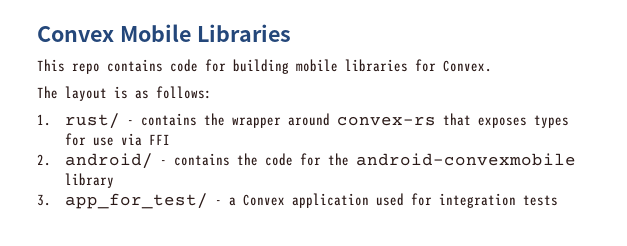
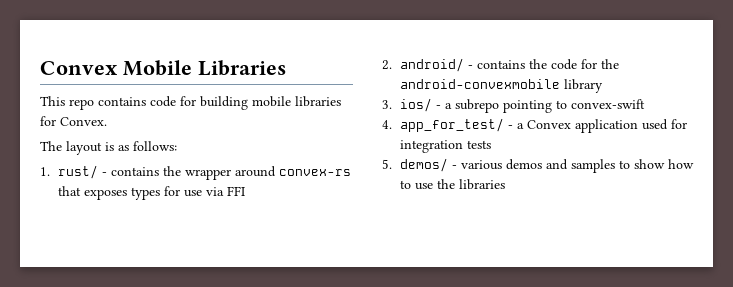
(51, 200) none -> [400,98,646,113] [382,120,392,129] ios/ - a subrepo pointing to convex-swift // 4.
(559, 200) none -> [382,158,695,173] [400,179,506,190] // 5. demos/ - various demos and samples to show how to use the libraries

